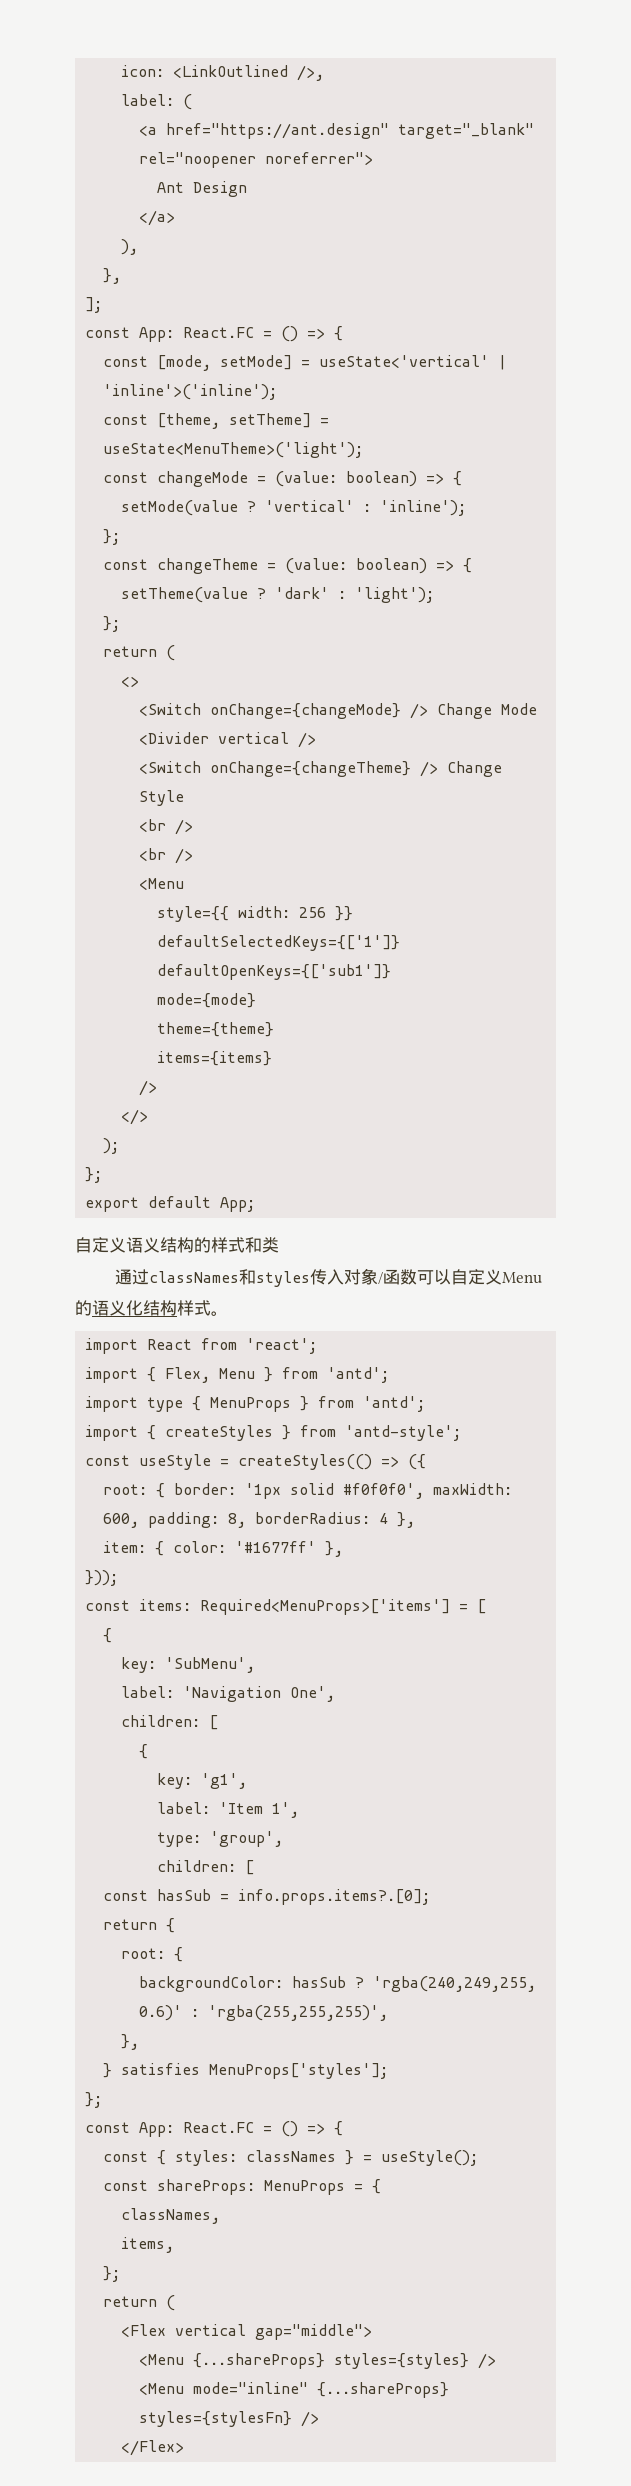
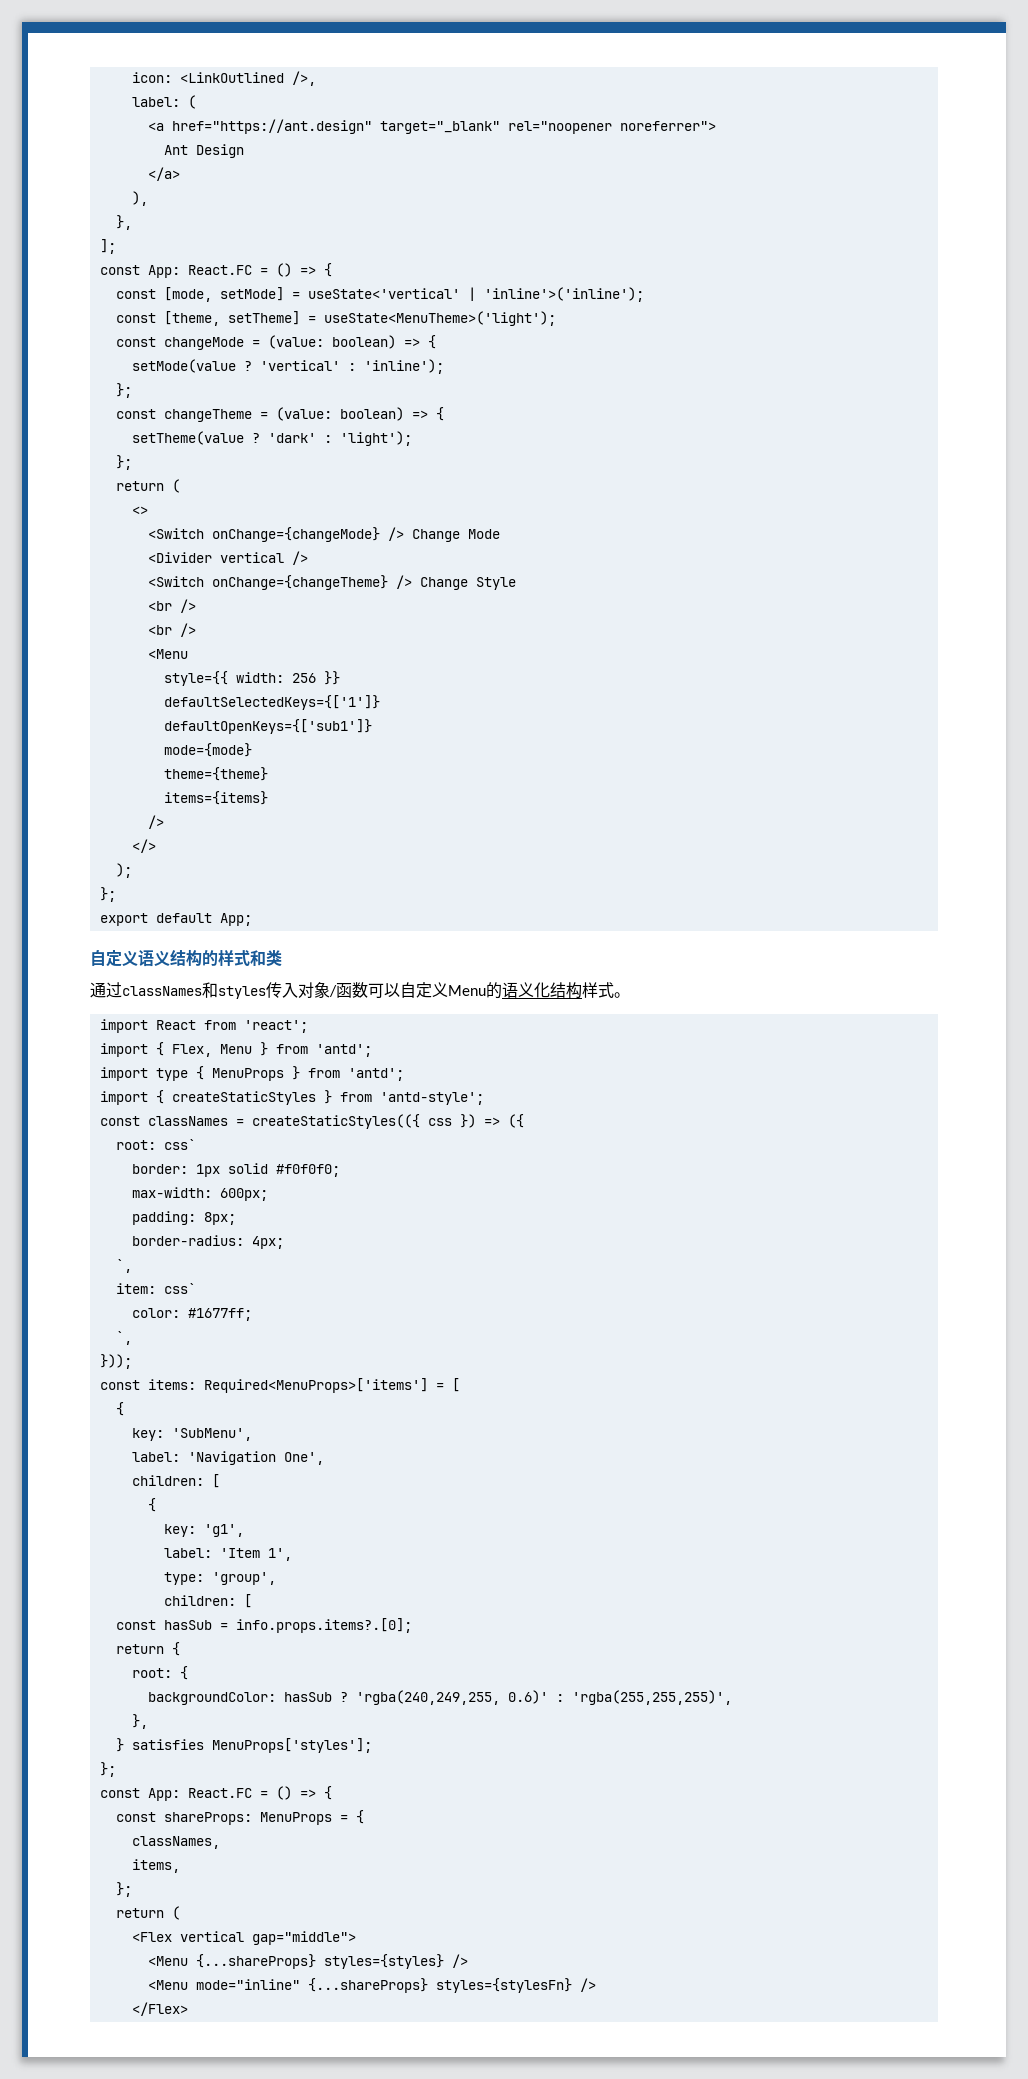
[165,1425,274,1441] createStyles -> [171,1091,316,1105] createStaticStyles
[139,1454,427,1470] [103,1483,513,1499] [103,1512,416,1528] [103,1541,344,1557] useStyle = createStyles(() => ({ // root: { border: '1px solid #f0f0f0', maxWidth: 600, padding: 8, borderRadius: 4 }, // item: { color: '#1677ff' }, -> [147,1114,524,1129] [115,1139,196,1150] [131,1163,340,1177] [131,1187,268,1201] [131,1211,236,1225] [131,1235,284,1249] [115,1259,132,1273] [115,1283,196,1294] [131,1308,252,1321] [115,1331,132,1345] classNames = createStaticStyles(({ css }) => ({ // root: css` // border: 1px solid #f0f0f0; // max-width: 600px; // padding: 8px; // border-radius: 4px; // `, // item: css` // color: #1677ff; // `,
[103,2150,479,2166] // const { styles: classNames } = useStyle(); -> (332, 1793) none

